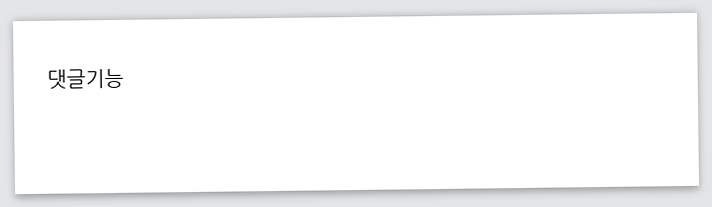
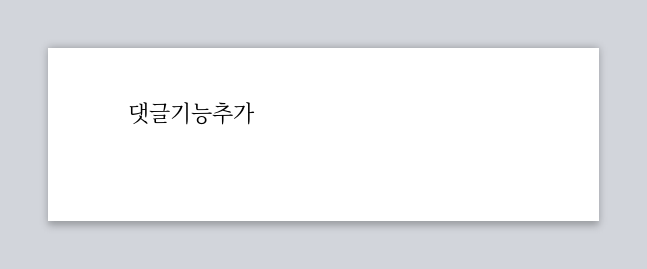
[47,68,124,90] 댓글기능 -> [128,102,255,125] 댓글기능추가

